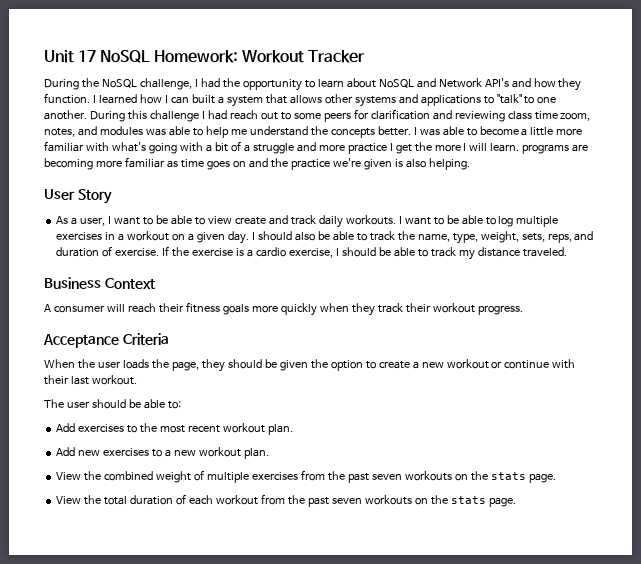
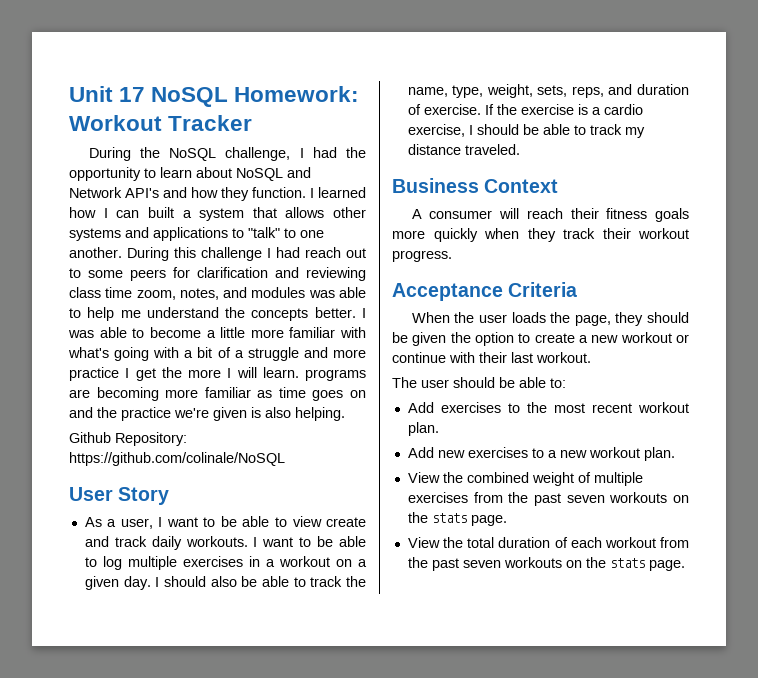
(470, 164) none -> [69,432,187,446] [69,452,285,466] // Github Repository: https://github.com/colinale/NoSQL

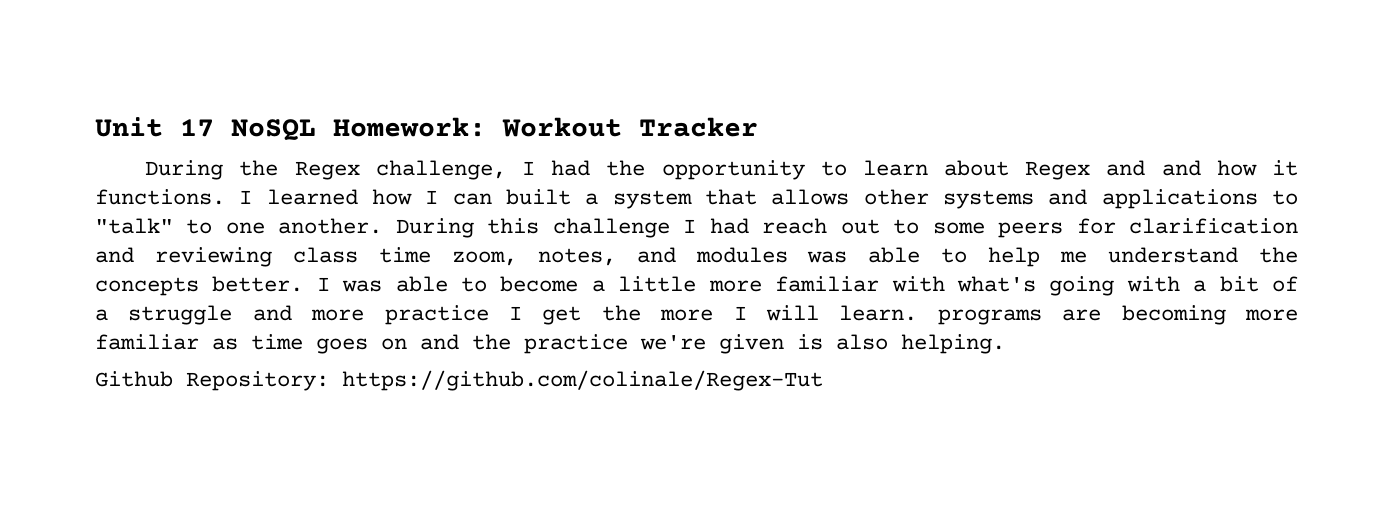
[169,148,217,161] NoSQL -> [294,161,360,180] Regex
[236,167,311,181] [69,187,306,201] NoSQL and Network API's and how they function. -> [1025,160,1299,180] [95,189,225,205] Regex and and how it functions.
[69,452,285,466] [69,487,170,505] [84,516,366,529] [84,536,366,550] [84,556,367,570] [84,576,366,590] [407,84,689,98] [407,104,643,115] [407,124,645,138] [407,144,520,155] [392,178,559,193] [411,208,689,222] [392,228,689,242] [392,250,452,262] [392,282,578,301] [411,312,689,326] [392,332,689,346] [392,352,591,363] [392,377,566,388] [407,402,689,413] [407,422,439,436] [407,447,675,461] [407,472,643,486] [407,492,689,506] [407,512,507,526] [407,537,689,548] [407,557,685,571] https://github.com/colinale/NoSQL // User Story // As a user, I want to be able to view create and track daily workouts. I want to be able to log multiple exercises in a workout on a given day. I should also be able to track the name, type, weight, sets, reps, and duration of exercise. If the exercise is a cardio exercise, I should be able to track my distance traveled. // Business Context // A consumer will reach their fitness goals more quickly when they track their workout progress. // Acceptance Criteria // When the user loads the page, they should be given the option to create a new workout or continue with their last workout. // The user should be able to: // Add exercises to the most recent workout plan. // Add new exercises to a new workout plan. // View the combined weight of multiple exercises from the past seven workouts on the stats page. // View the total duration of each workout from the past seven workouts on the stats page. -> [342,370,823,391] https://github.com/colinale/Regex-Tut

